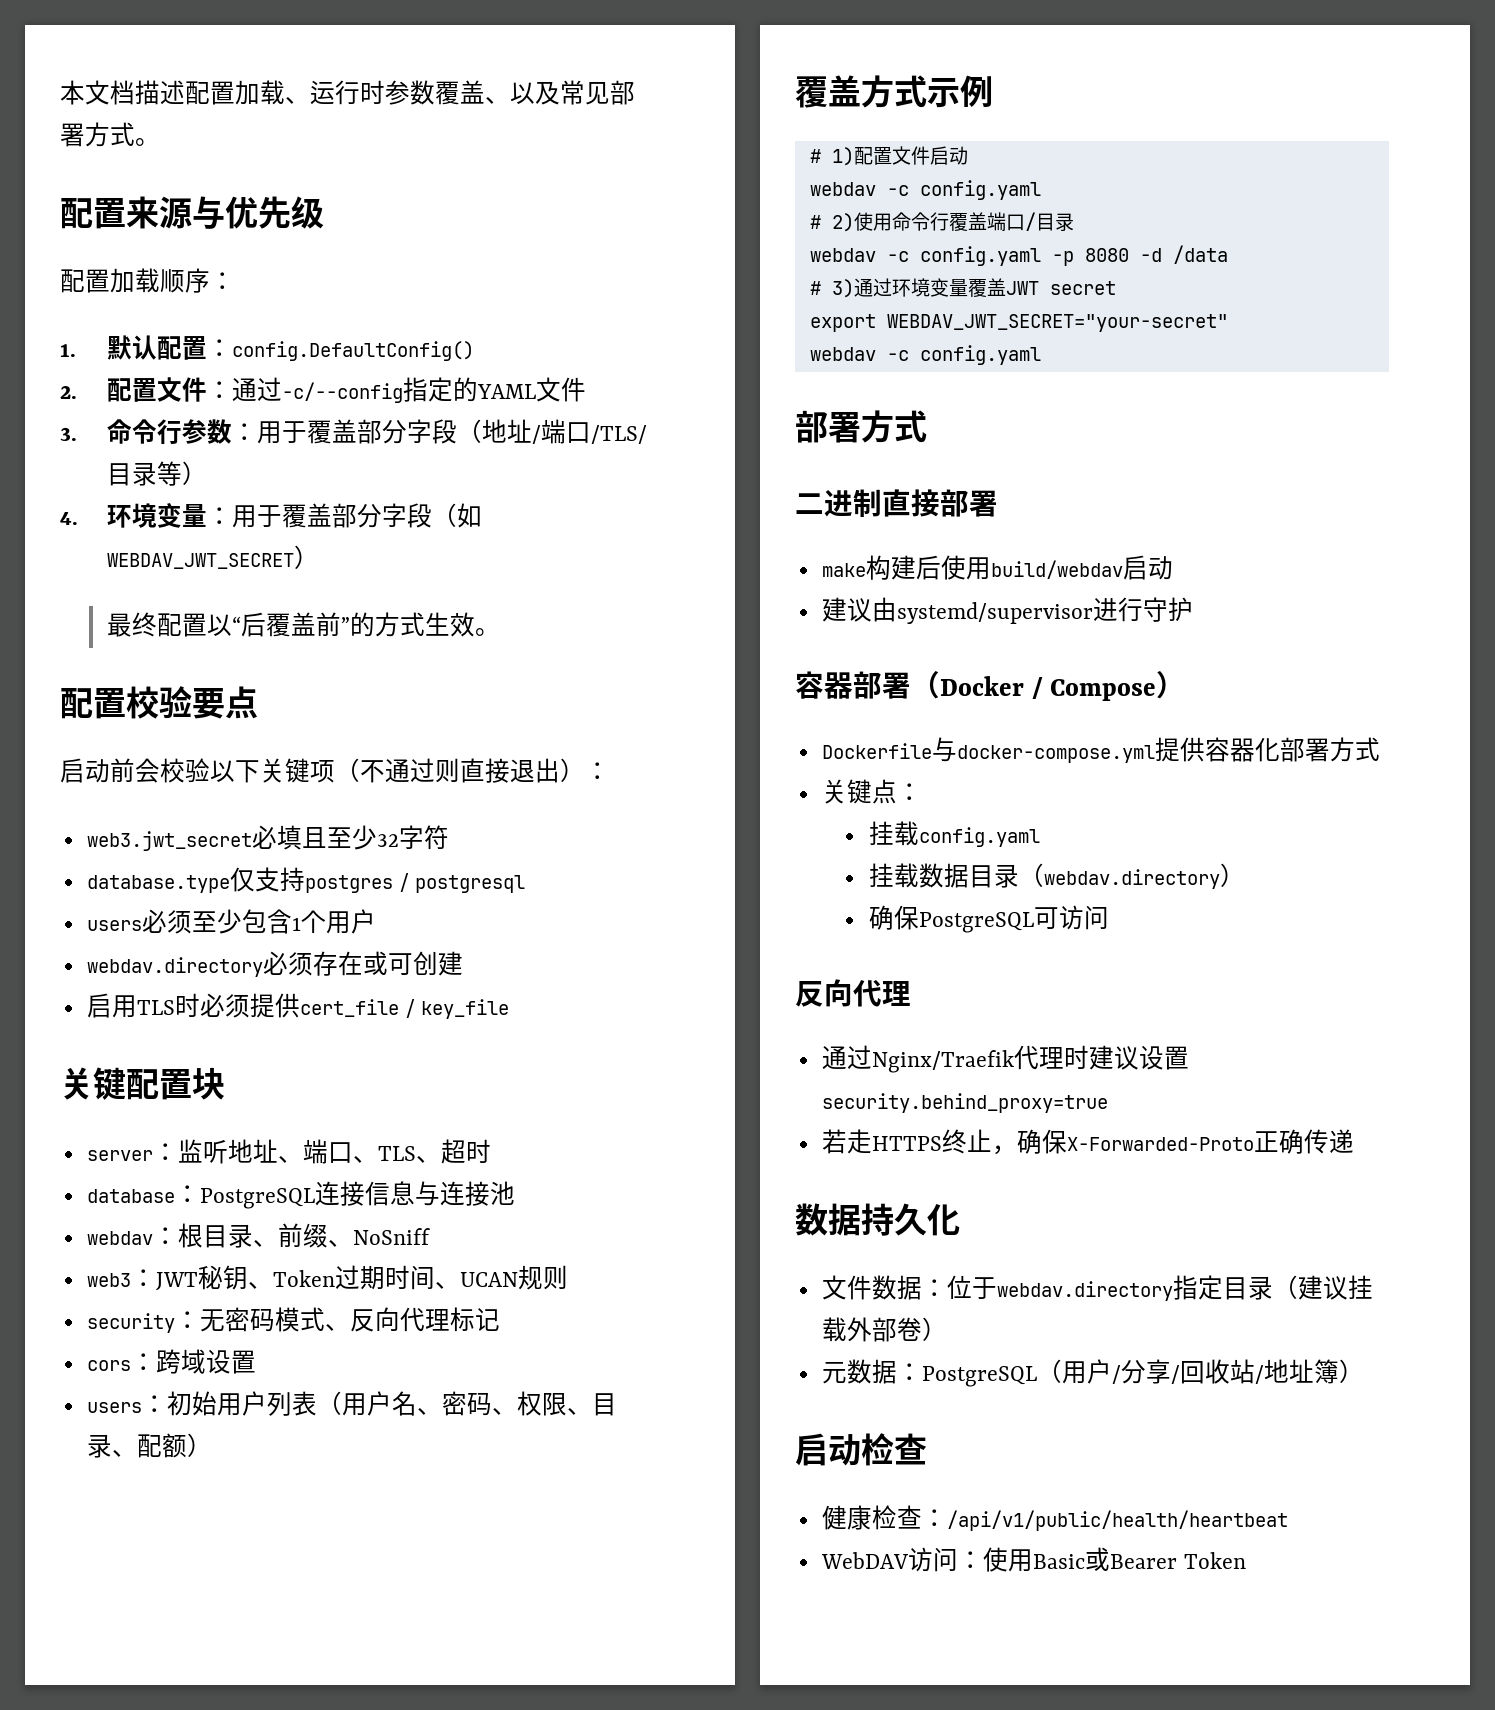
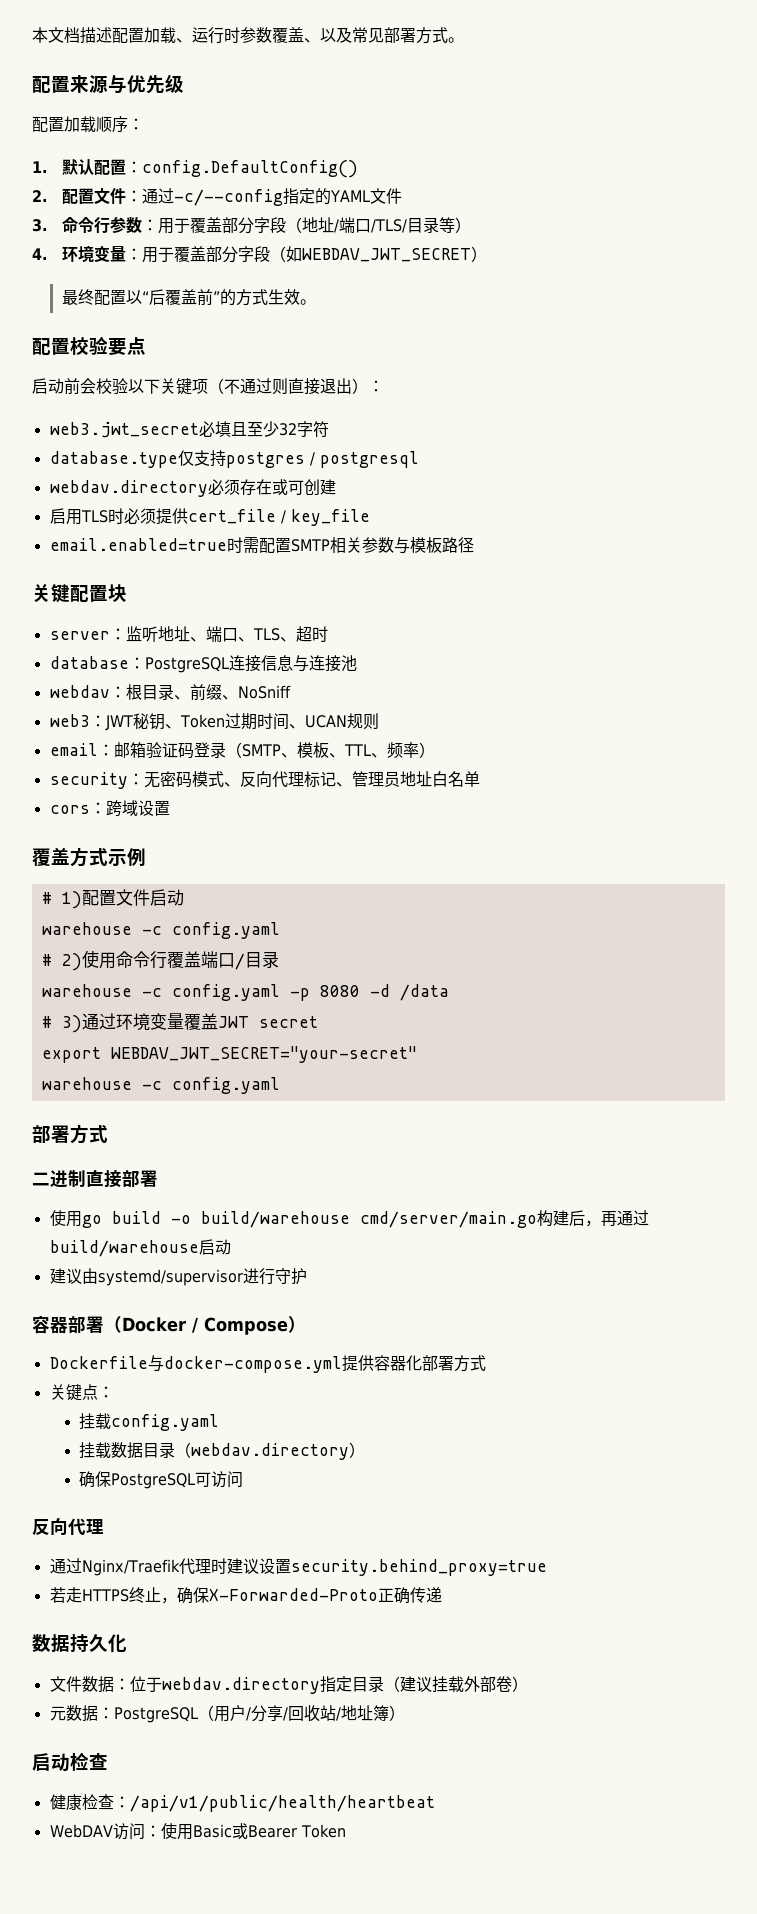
[86,909,376,934] // users必须至少包含1个用户 -> (419, 459) none
(510, 1009) none -> [49,537,474,554] // email.enabled=true时需配置SMTP相关参数与模板路径
(568, 1277) none -> [49,742,435,759] // email：邮箱验证码登录（SMTP、模板、TTL、频率）
(500, 1319) none -> [335,771,480,787] 、管理员地址白名单
[86,1391,617,1416] [86,1433,212,1458] // users：初始用户列表（用户名、密码、权限、目录、配额） -> (170, 808) none
[809,182,876,196] webdav -> [41,922,132,935] warehouse
[809,248,876,262] webdav -> [41,984,132,997] warehouse
[809,347,876,361] webdav -> [41,1077,132,1090] warehouse
[821,555,1123,580] make构建后使用build/webdav -> [49,1210,649,1228] [49,1240,199,1257] 使用go build -o build/warehouse cmd/server/main.go构建后，再通过build/warehouse

